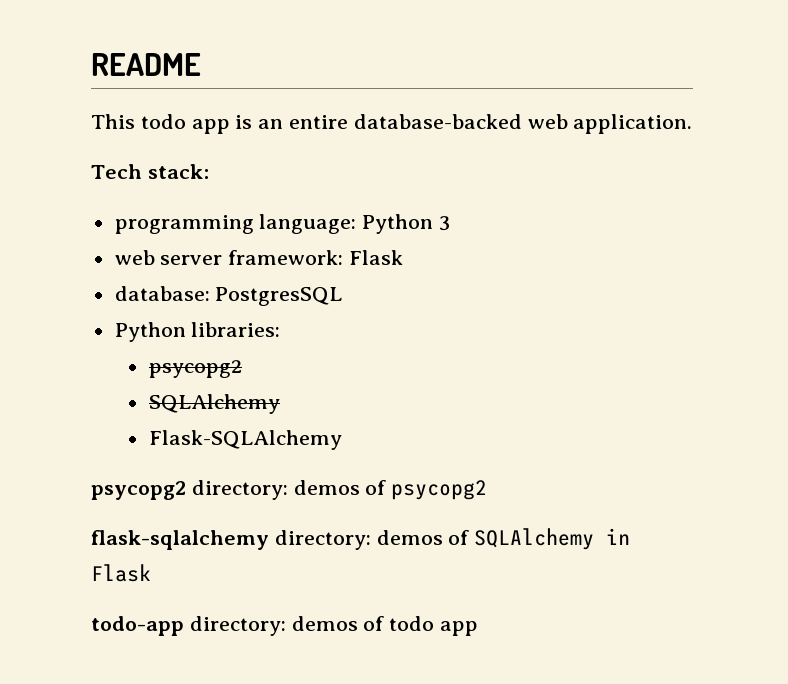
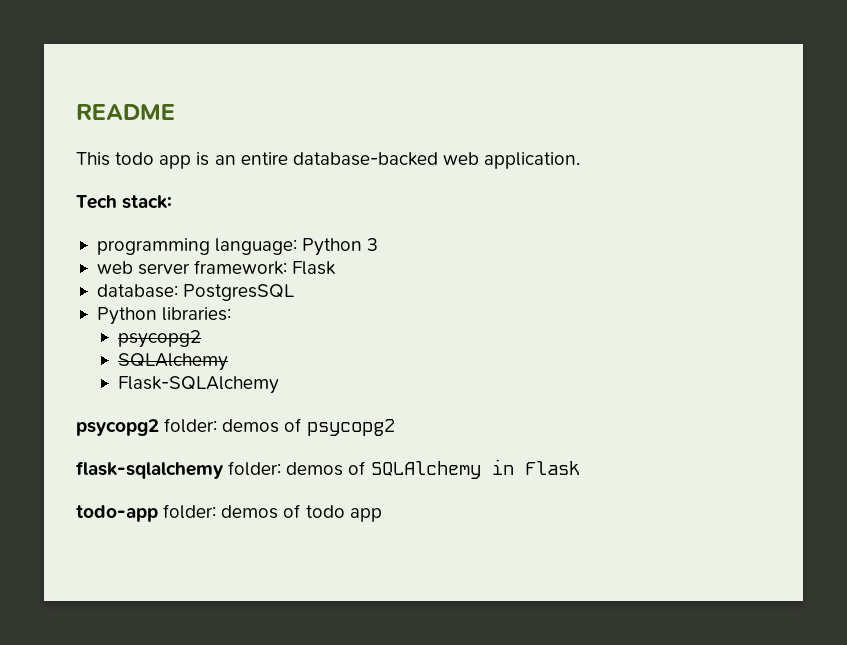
[191,480,288,500] directory: -> [164,418,218,433] folder:
[274,530,371,550] directory: -> [228,461,282,476] folder:
[189,616,286,636] directory: -> [163,504,217,519] folder:

